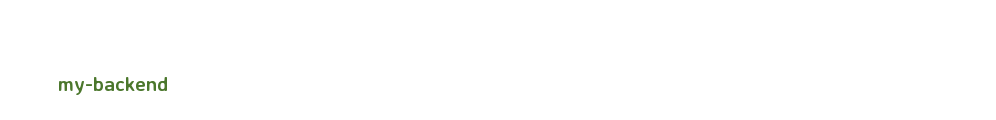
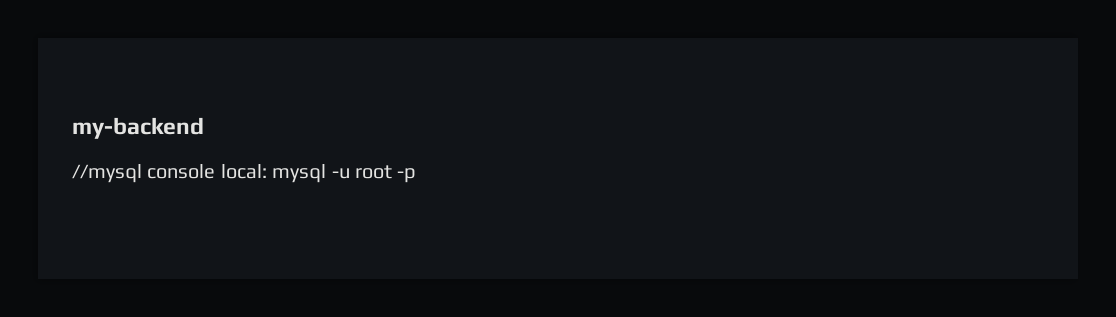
(168, 86) none -> [72,164,417,183] // //mysql console local: mysql -u root -p

